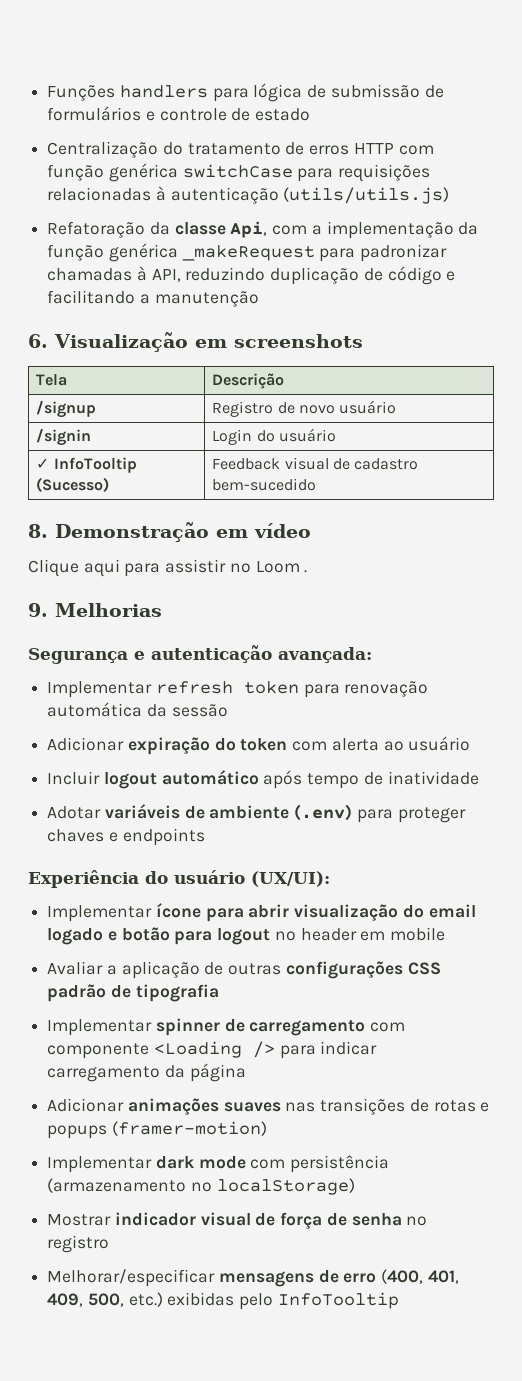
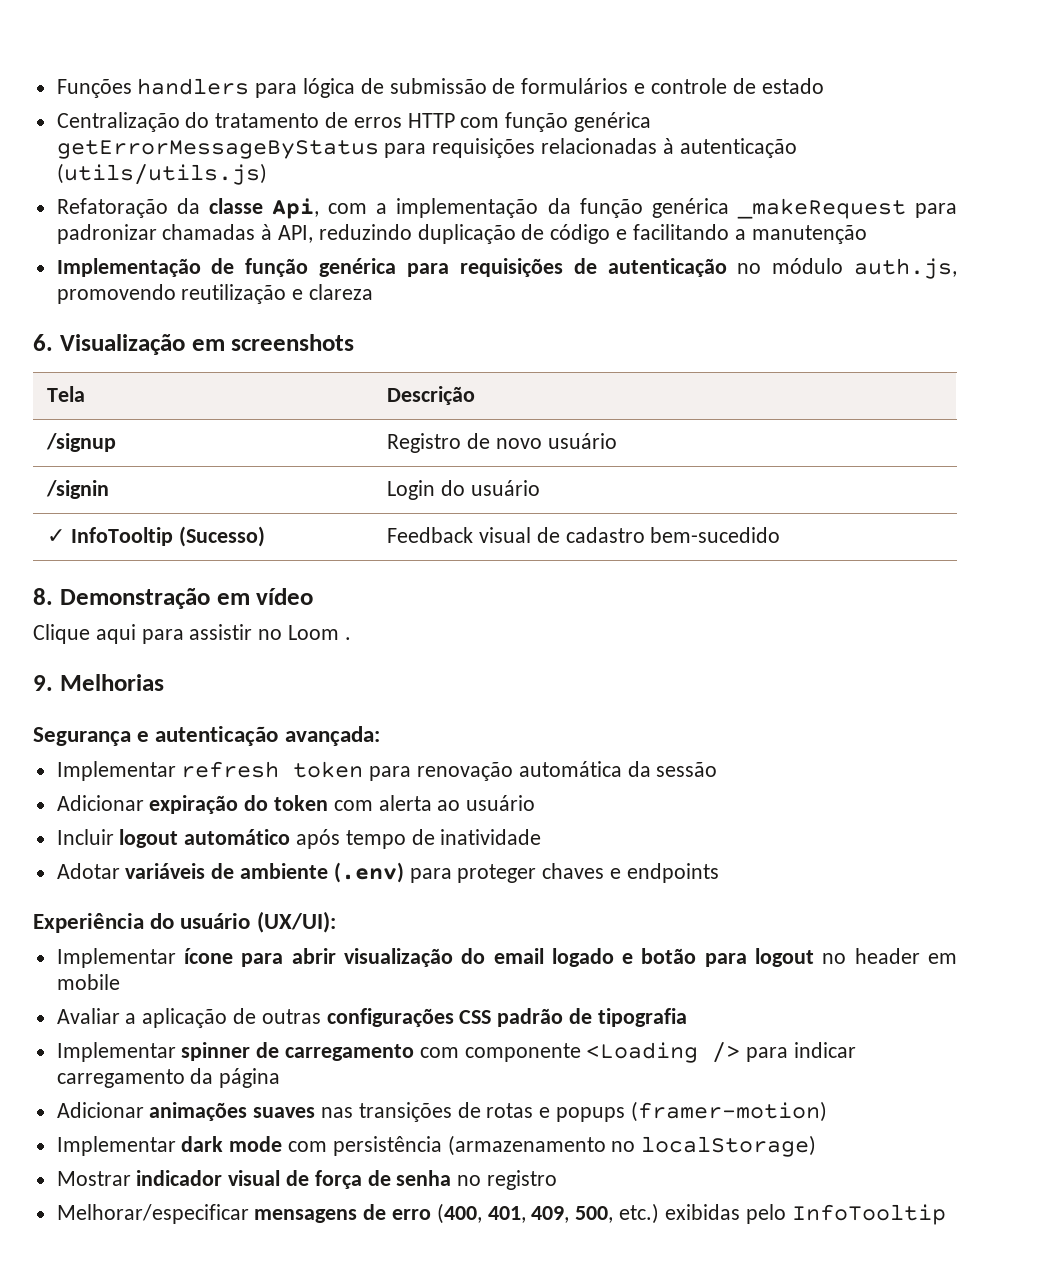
[182,164,293,178] switchCase -> [56,140,379,159] getErrorMessageByStatus
(259, 299) none -> [56,258,958,279] [56,284,374,304] // Implementação de função genérica para requisições de autenticação no módulo auth.js, promovendo reutilização e clareza

